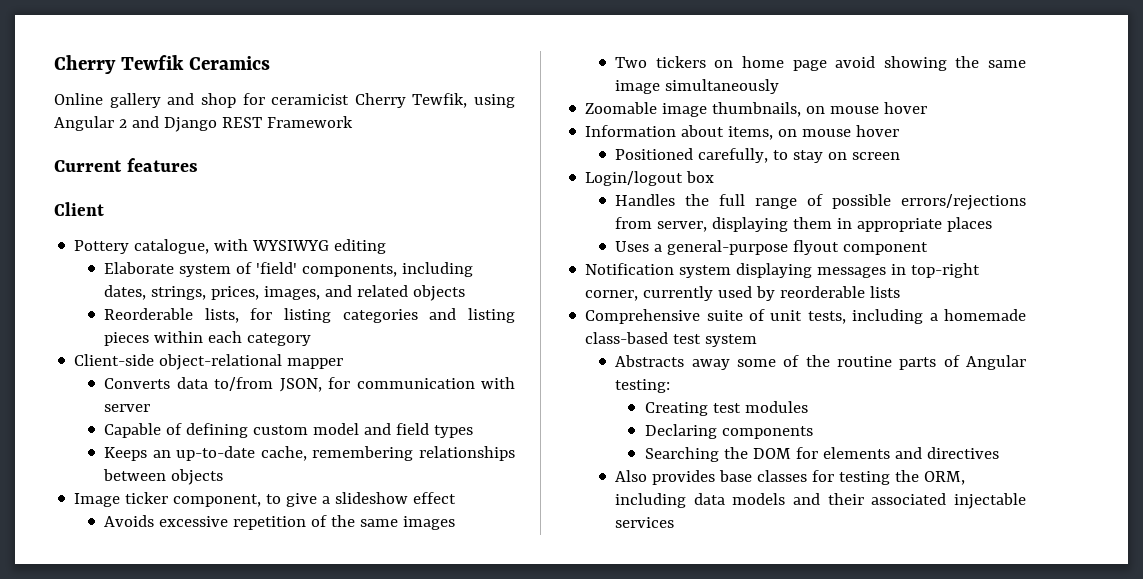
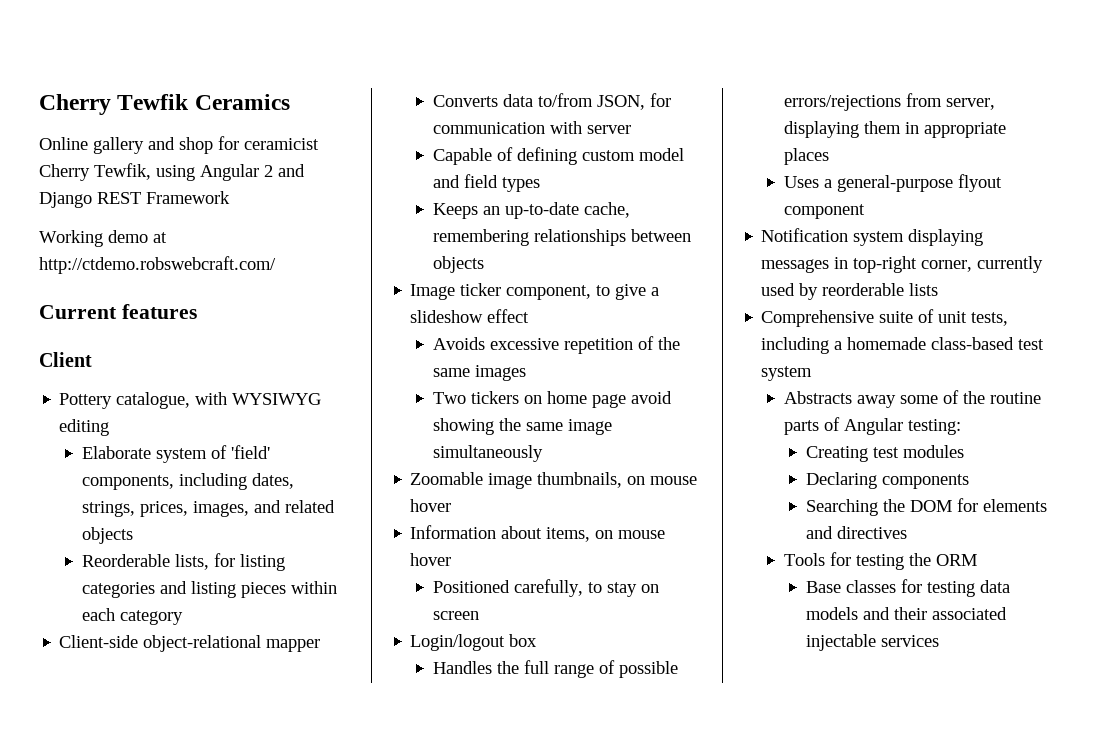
(353, 122) none -> [39,230,167,247] [39,256,276,274] // Working demo at http://ctdemo.robswebcraft.com/
[615,470,966,485] [615,493,687,508] Also provides base classes for testing the ORM, including -> [783,552,977,570] [805,579,975,597] Tools for testing the ORM // Base classes for testing

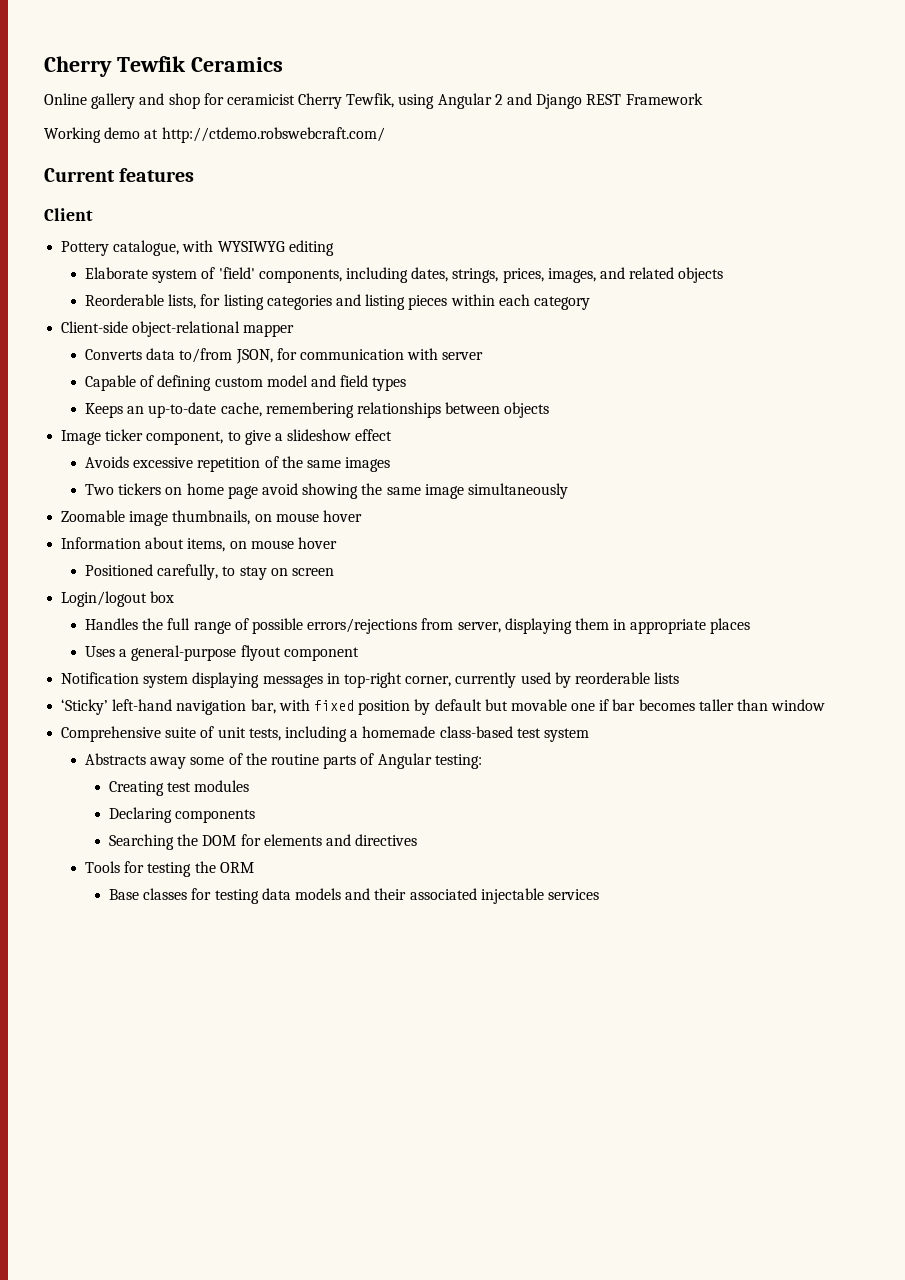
(939, 289) none -> [61,699,826,715] // ‘Sticky’ left-hand navigation bar, with fixed position by default but movable one if bar becomes taller than window

